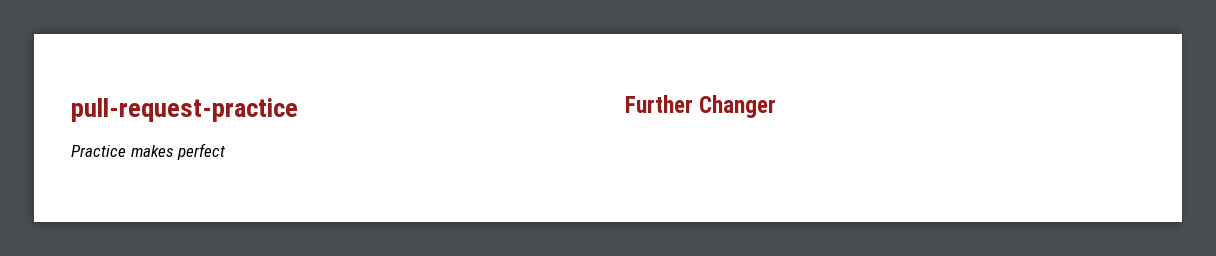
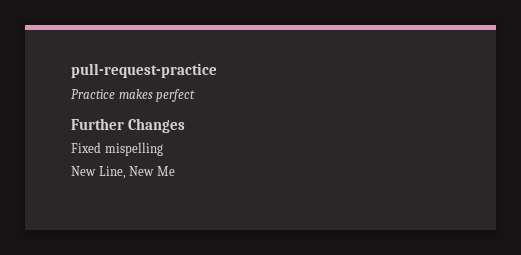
[699,95,777,118] Changer -> [127,118,185,133] [71,142,163,156] [71,166,175,179] Changes // Fixed mispelling // New Line, New Me

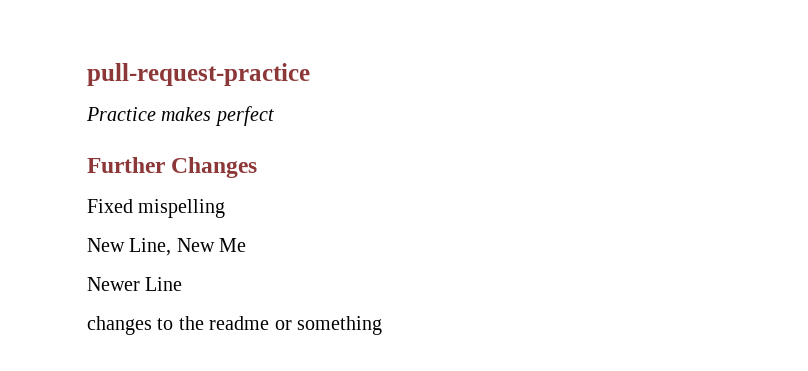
(175, 171) none -> [87,277,183,291] [87,316,382,335] // Newer Line // changes to the readme or something

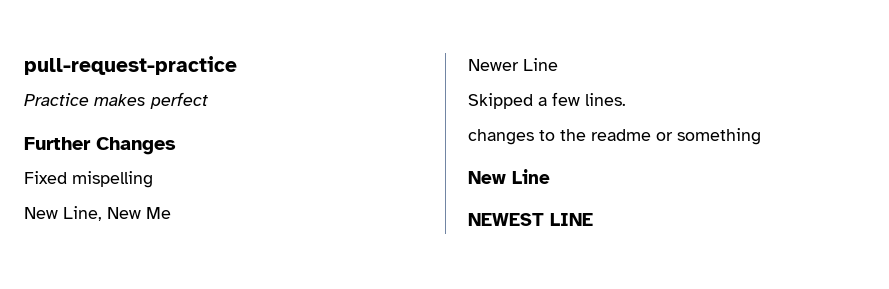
(183, 284) none -> [468,92,626,109] // Skipped a few lines.
(382, 325) none -> [468,169,550,184] [468,213,593,226] // New Line // NEWEST LINE

